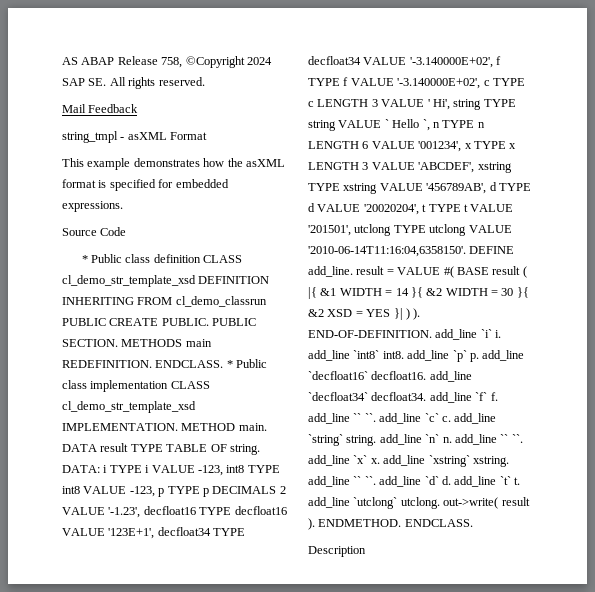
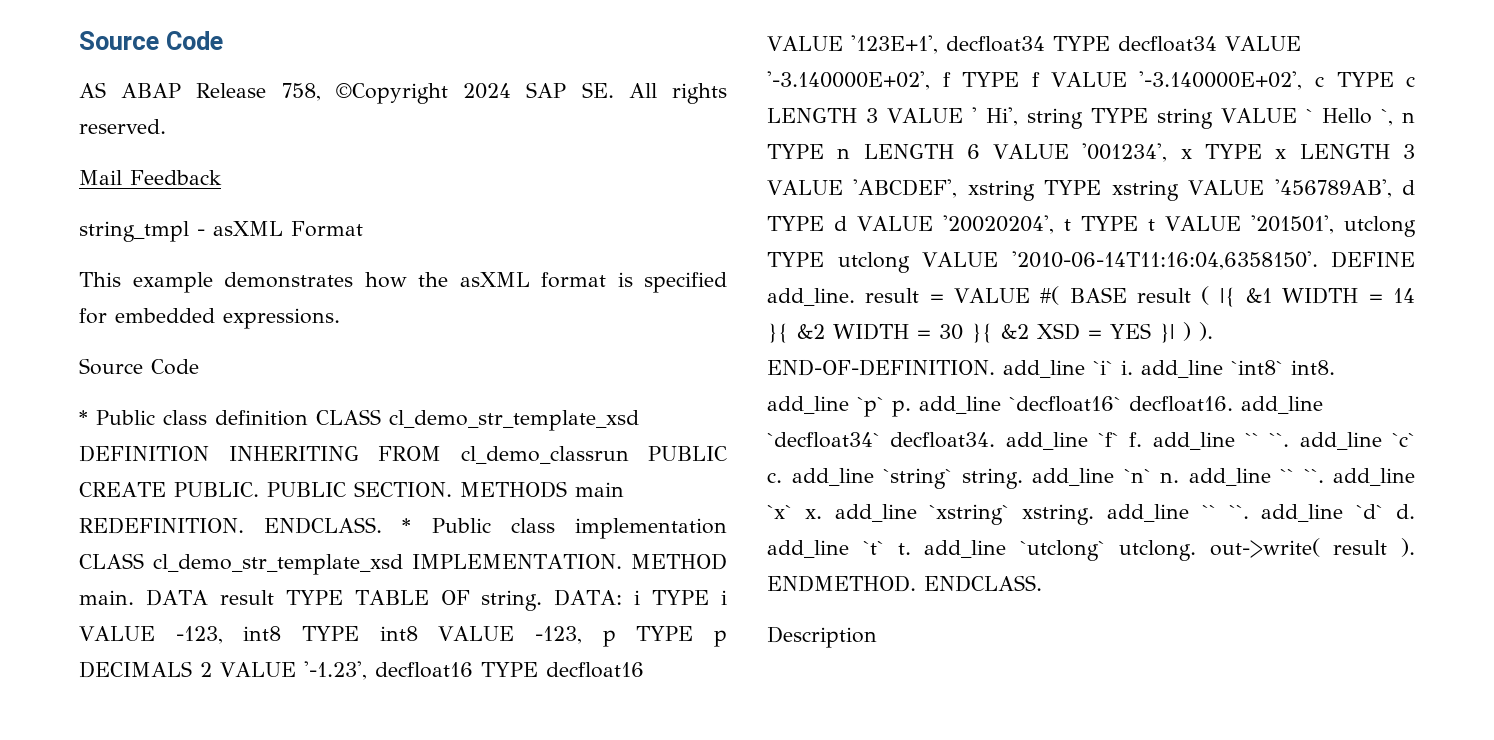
(62, 61) none -> [79,31,223,50] Source Code //

